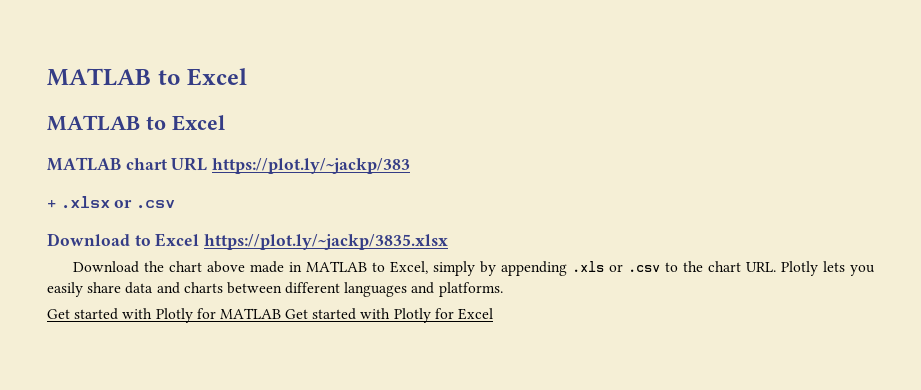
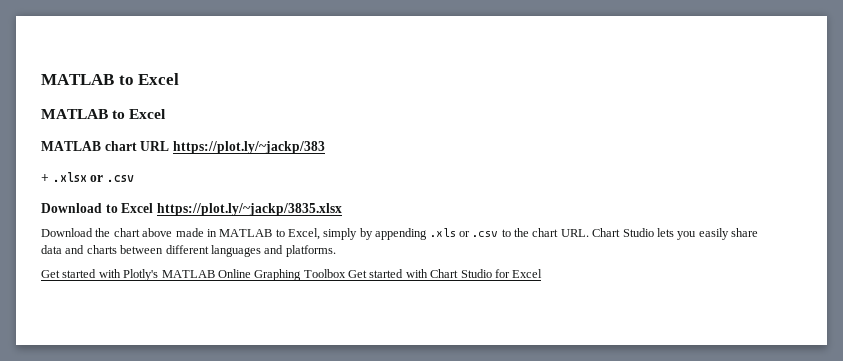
[781,261,819,276] Plotly -> [592,228,654,237] Chart Studio
[155,308,431,323] Plotly for MATLAB Get started with Plotly -> [123,269,492,281] Plotly's MATLAB Online Graphing Toolbox Get started with Chart Studio

